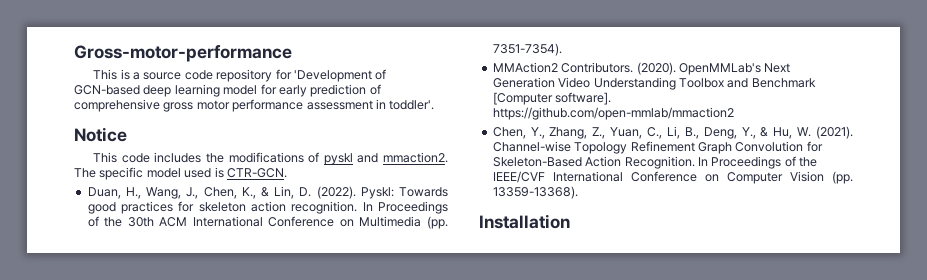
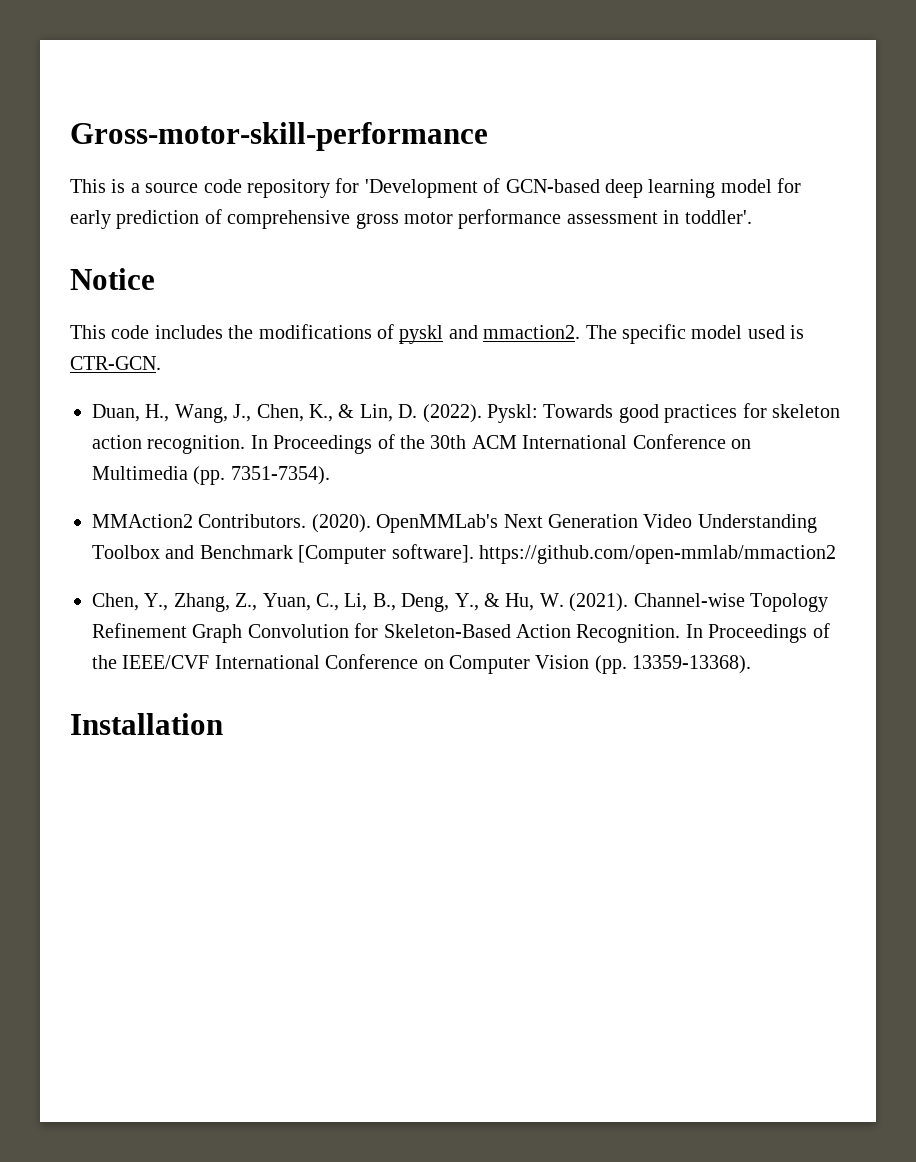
[74,45,292,62] Gross-motor-performance -> [70,122,488,151] Gross-motor-skill-performance

